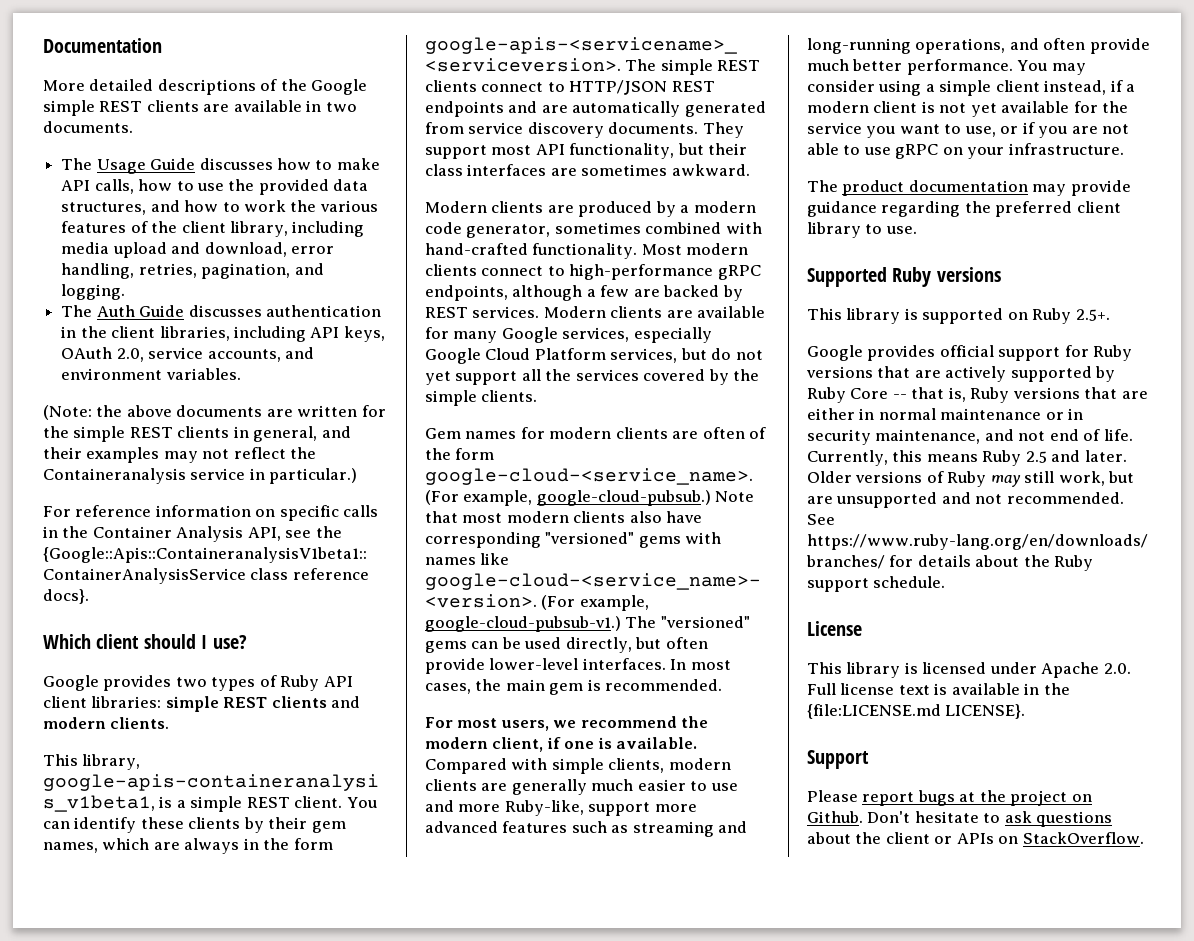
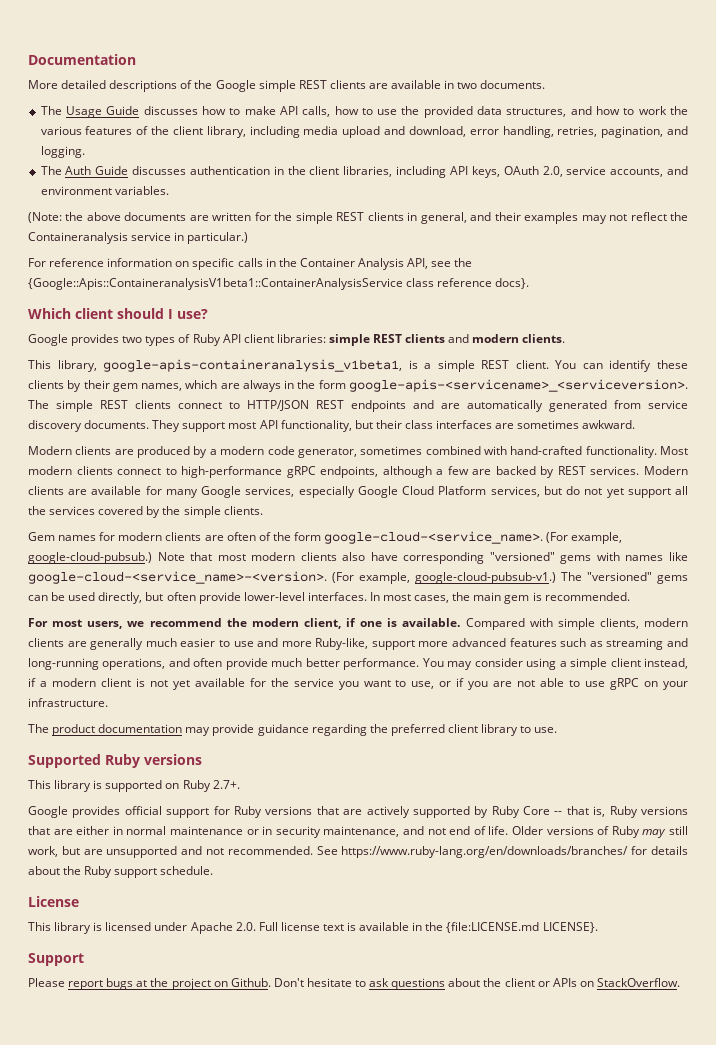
[1075,309,1110,321] 2.5+. -> [212,780,240,789] 2.7+.
[807,450,1127,466] Currently, this means Ruby 2.5 and later. -> (509, 830) none

